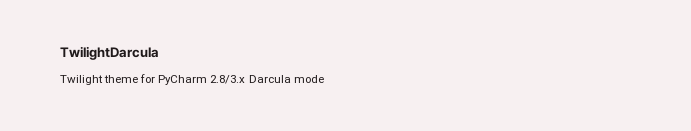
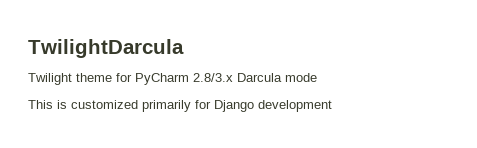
(324, 79) none -> [28,100,332,112] // This is customized primarily for Django development

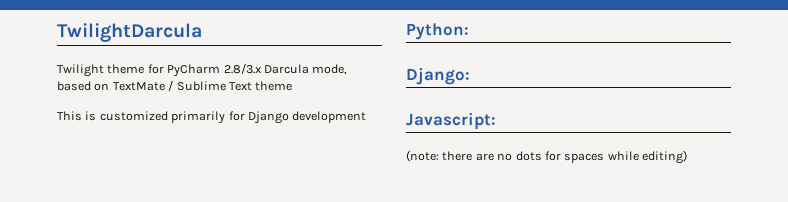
[285,73,317,82] mode -> [312,64,348,75] [57,80,293,91] mode, based on TextMate / Sublime Text theme
(332, 106) none -> [406,23,469,40] [406,67,470,85] [406,112,496,130] [406,150,687,164] // Python: // Django: // Javascript: // (note: there are no dots for spaces while editing)

